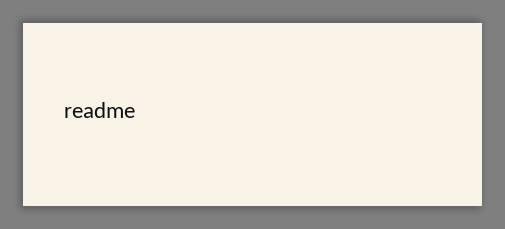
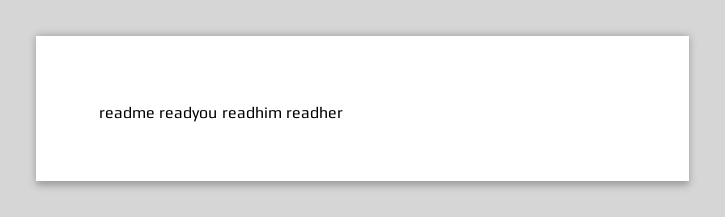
(135, 110) none -> [159,106,343,122] readyou readhim readher

